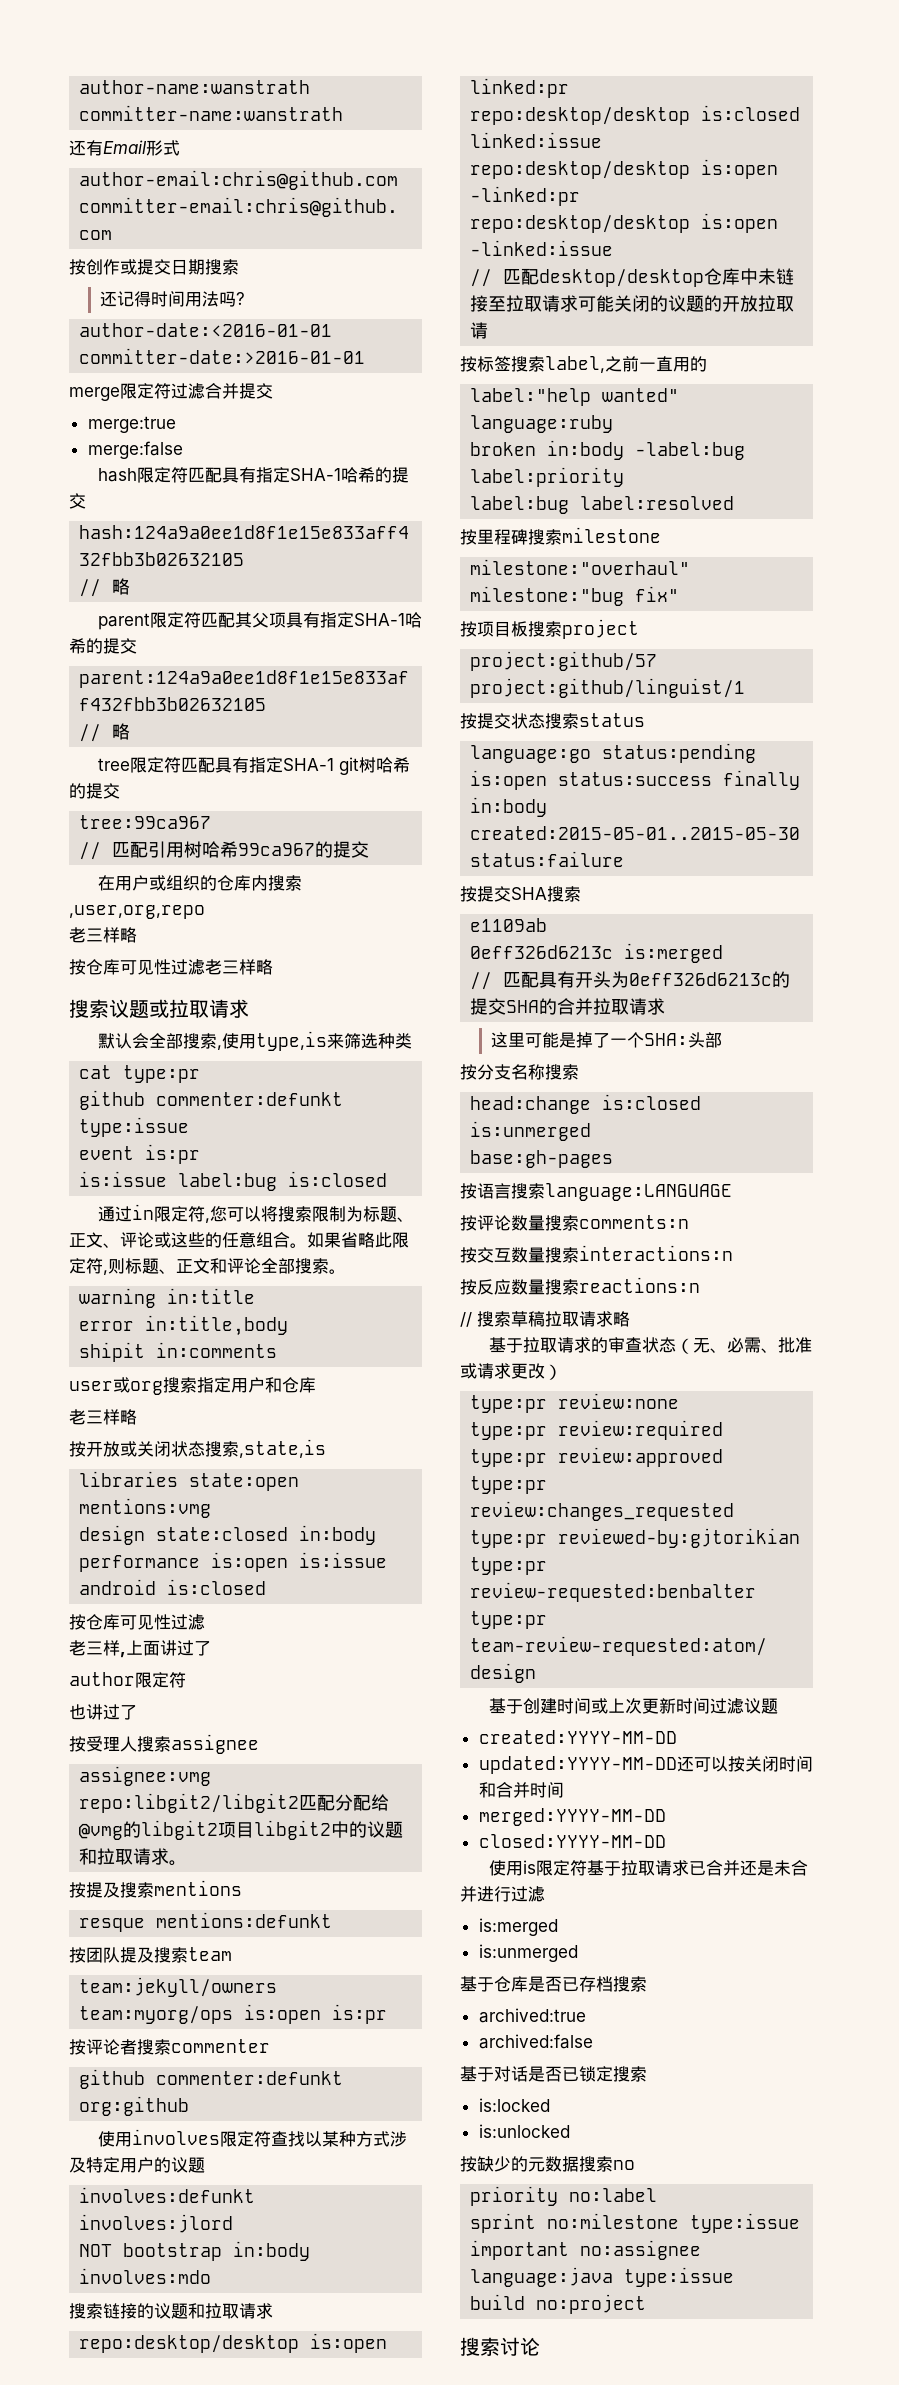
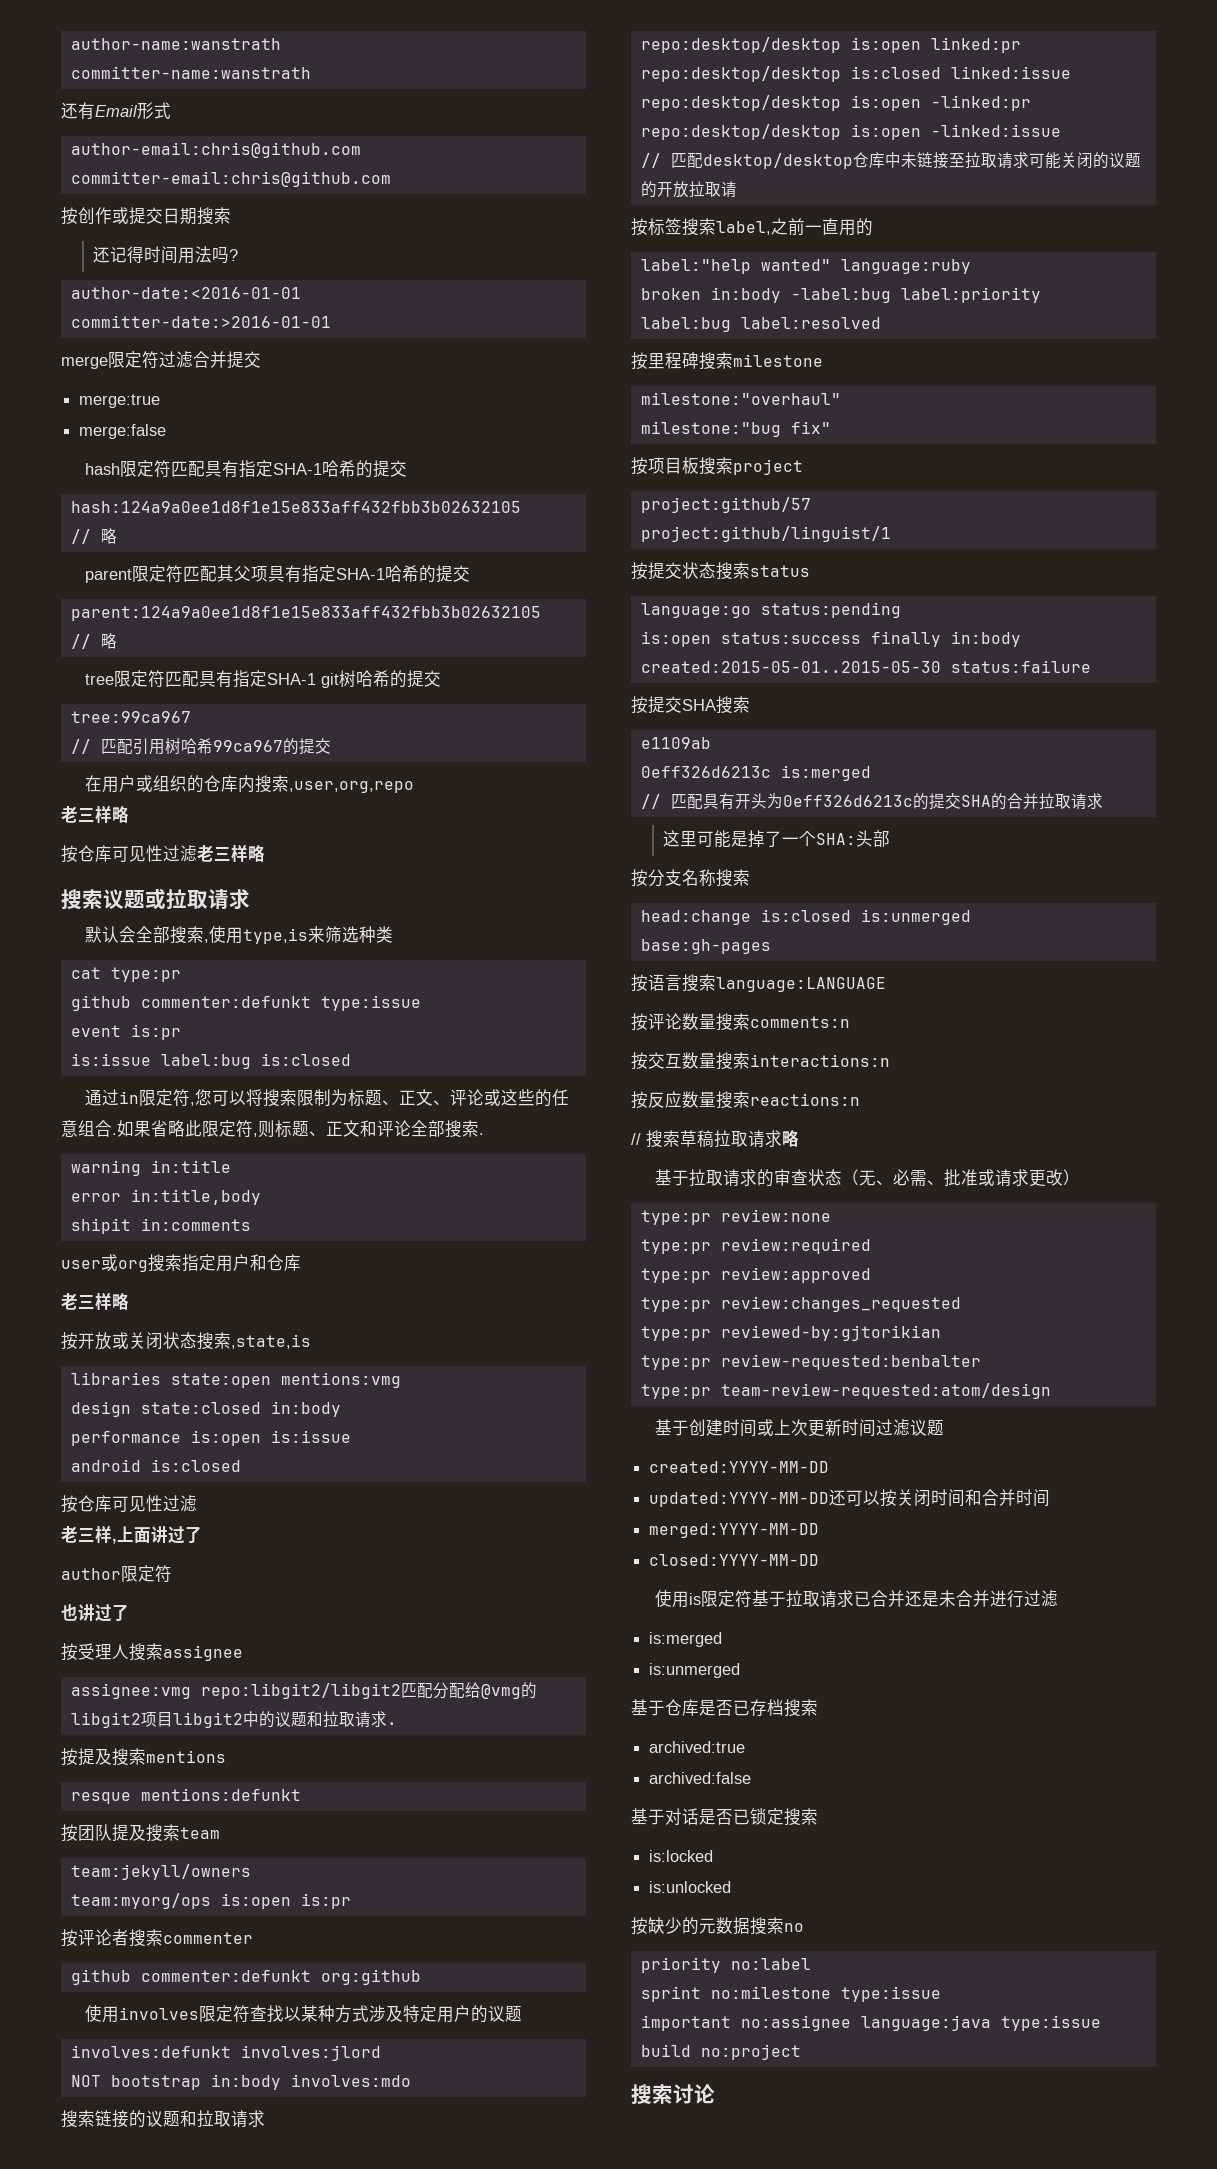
[290,1243,307,1248] 。 -> [112,1133,117,1135] .
[329,1269,346,1274] 。 -> [479,1133,484,1135] .
[169,1860,188,1866] 。 -> [386,1722,397,1725] .

